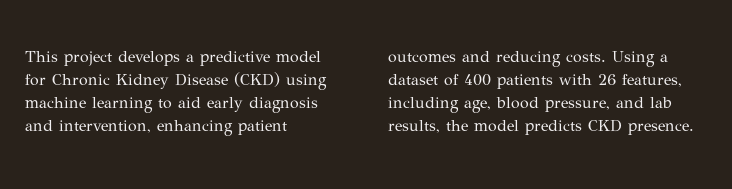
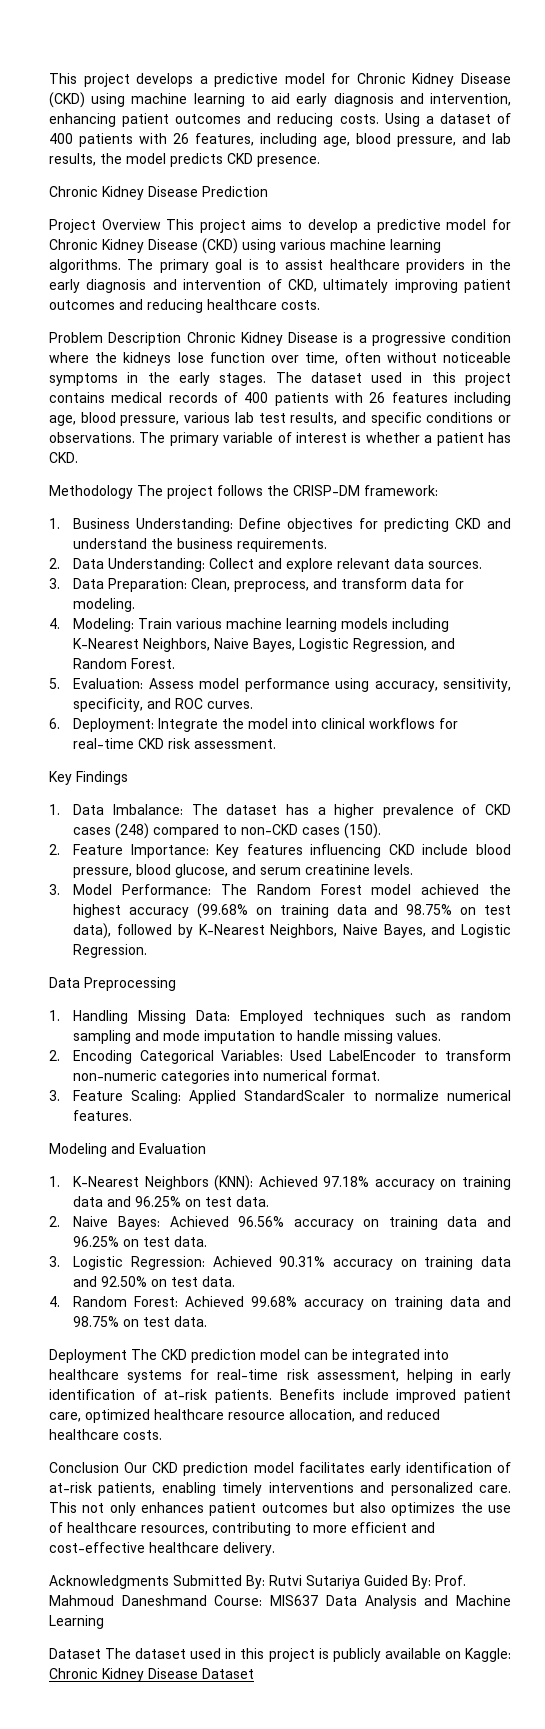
(694, 129) none -> [49,186,268,200] [49,219,512,233] [49,238,441,254] [49,259,511,273] [49,279,511,293] [49,299,320,313] [49,332,511,346] [49,352,512,366] [49,372,512,386] [49,392,511,406] [49,412,511,426] [49,432,511,446] [49,452,78,463] [49,485,438,499] [49,518,512,532] [73,538,328,552] [49,558,483,572] [49,578,465,592] [73,598,136,612] [49,618,450,632] [73,638,456,652] [73,658,176,669] [49,678,512,692] [73,698,254,712] [49,718,459,732] [73,738,277,749] [49,771,128,785] [49,804,511,818] [73,823,382,839] [49,844,511,858] [73,864,414,878] [49,884,511,895] [73,903,511,919] [73,923,512,939] [73,944,148,958] [49,977,176,991] [49,1010,512,1024] [73,1030,442,1044] [49,1050,511,1064] [73,1070,381,1084] [49,1090,512,1104] [73,1110,133,1121] [49,1143,206,1157] [49,1175,511,1191] [73,1196,270,1207] [49,1216,512,1230] [73,1236,208,1247] [49,1256,512,1270] [73,1276,236,1287] [49,1296,512,1310] [73,1316,208,1327] [49,1349,449,1363] [49,1369,511,1383] [49,1389,512,1403] [49,1409,440,1423] [49,1429,162,1440] [49,1462,511,1476] [49,1482,511,1496] [49,1502,512,1516] [49,1522,435,1536] [49,1542,275,1556] [49,1575,466,1589] [49,1595,512,1609] [49,1615,104,1629] [49,1648,511,1662] [49,1668,254,1682] // Chronic Kidney Disease Prediction // Project Overview This project aims to develop a predictive model for Chronic Kidney Disease (CKD) using various machine learning algorithms. The primary goal is to assist healthcare providers in the early diagnosis and intervention of CKD, ultimately improving patient outcomes and reducing healthcare costs. // Problem Description Chronic Kidney Disease is a progressive condition where the kidneys lose function over time, often without noticeable symptoms in the early stages. The dataset used in this project contains medical records of 400 patients with 26 features including age, blood pressure, various lab test results, and specific conditions or observations. The primary variable of interest is whether a patient has CKD. // Methodology The project follows the CRISP-DM framework: // 1. Business Understanding: Define objectives for predicting CKD and understand the business requirements. // 2. Data Understanding: Collect and explore relevant data sources. // 3. Data Preparation: Clean, preprocess, and transform data for modeling. // 4. Modeling: Train various machine learning models including K-Nearest Neighbors, Naive Bayes, Logistic Regression, and Random Forest. // 5. Evaluation: Assess model performance using accuracy, sensitivity, specificity, and ROC curves. // 6. Deployment: Integrate the model into clinical workflows for real-time CKD risk assessment. // Key Findings // 1. Data Imbalance: The dataset has a higher prevalence of CKD cases (248) compared to non-CKD cases (150). // 2. Feature Importance: Key features influencing CKD include blood pressure, blood glucose, and serum creatinine levels. // 3. Model Performance: The Random Forest model achieved the highest accuracy (99.68% on training data and 98.75% on test data), followed by K-Nearest Neighbors, Naive Bayes, and Logistic Regression. // Data Preprocessing // 1. Handling Missing Data: Employed techniques such as random sampling and mode imputation to handle missing values. // 2. Encoding Categorical Variables: Used LabelEncoder to transform non-numeric categories into numerical format. // 3. Feature Scaling: Applied StandardScaler to normalize numerical features. // Modeling and Evaluation // 1. K-Nearest Neighbors (KNN): Achieved 97.18% accuracy on training data and 96.25% on test data. // 2. Naive Bayes: Achieved 96.56% accuracy on training data and 96.25% on test data. // 3. Logistic Regression: Achieved 90.31% accuracy on training data and 92.50% on test data. // 4. Random Forest: Achieved 99.68% accuracy on training data and 98.75% on test data. // Deployment The CKD prediction model can be integrated into healthcare systems for real-time risk assessment, helping in early identification of at-risk patients. Benefits include improved patient care, optimized healthcare resource allocation, and reduced healthcare costs. // Conclusion Our CKD prediction model facilitates early identification of at-risk patients, enabling timely interventions and personalized care. This not only enhances patient outcomes but also optimizes the use of healthcare resources, contributing to more efficient and cost-effective healthcare delivery. // Acknowledgments Submitted By: Rutvi Sutariya Guided By: Prof. Mahmoud Daneshmand Course: MIS637 Data Analysis and Machine Learning // Dataset The dataset used in this project is publicly available on Kaggle: Chronic Kidney Disease Dataset

